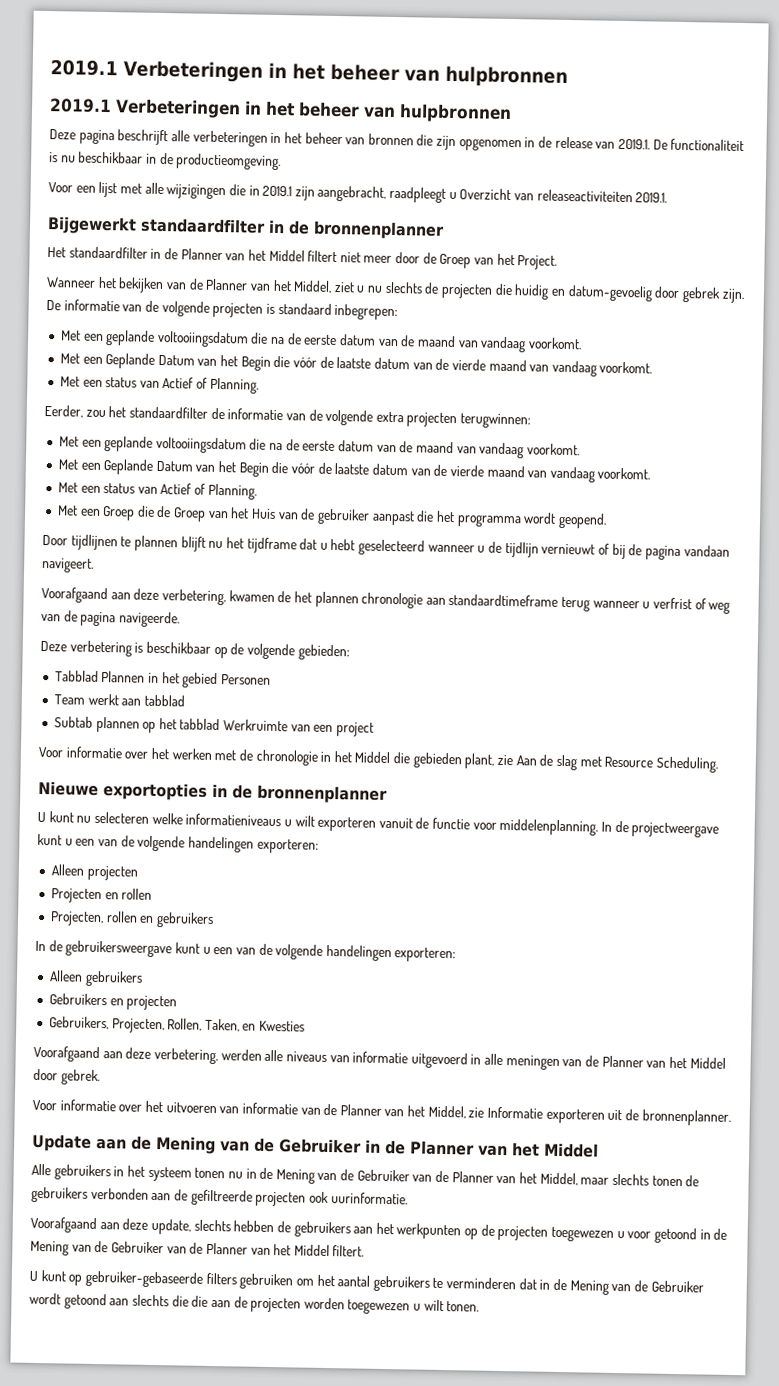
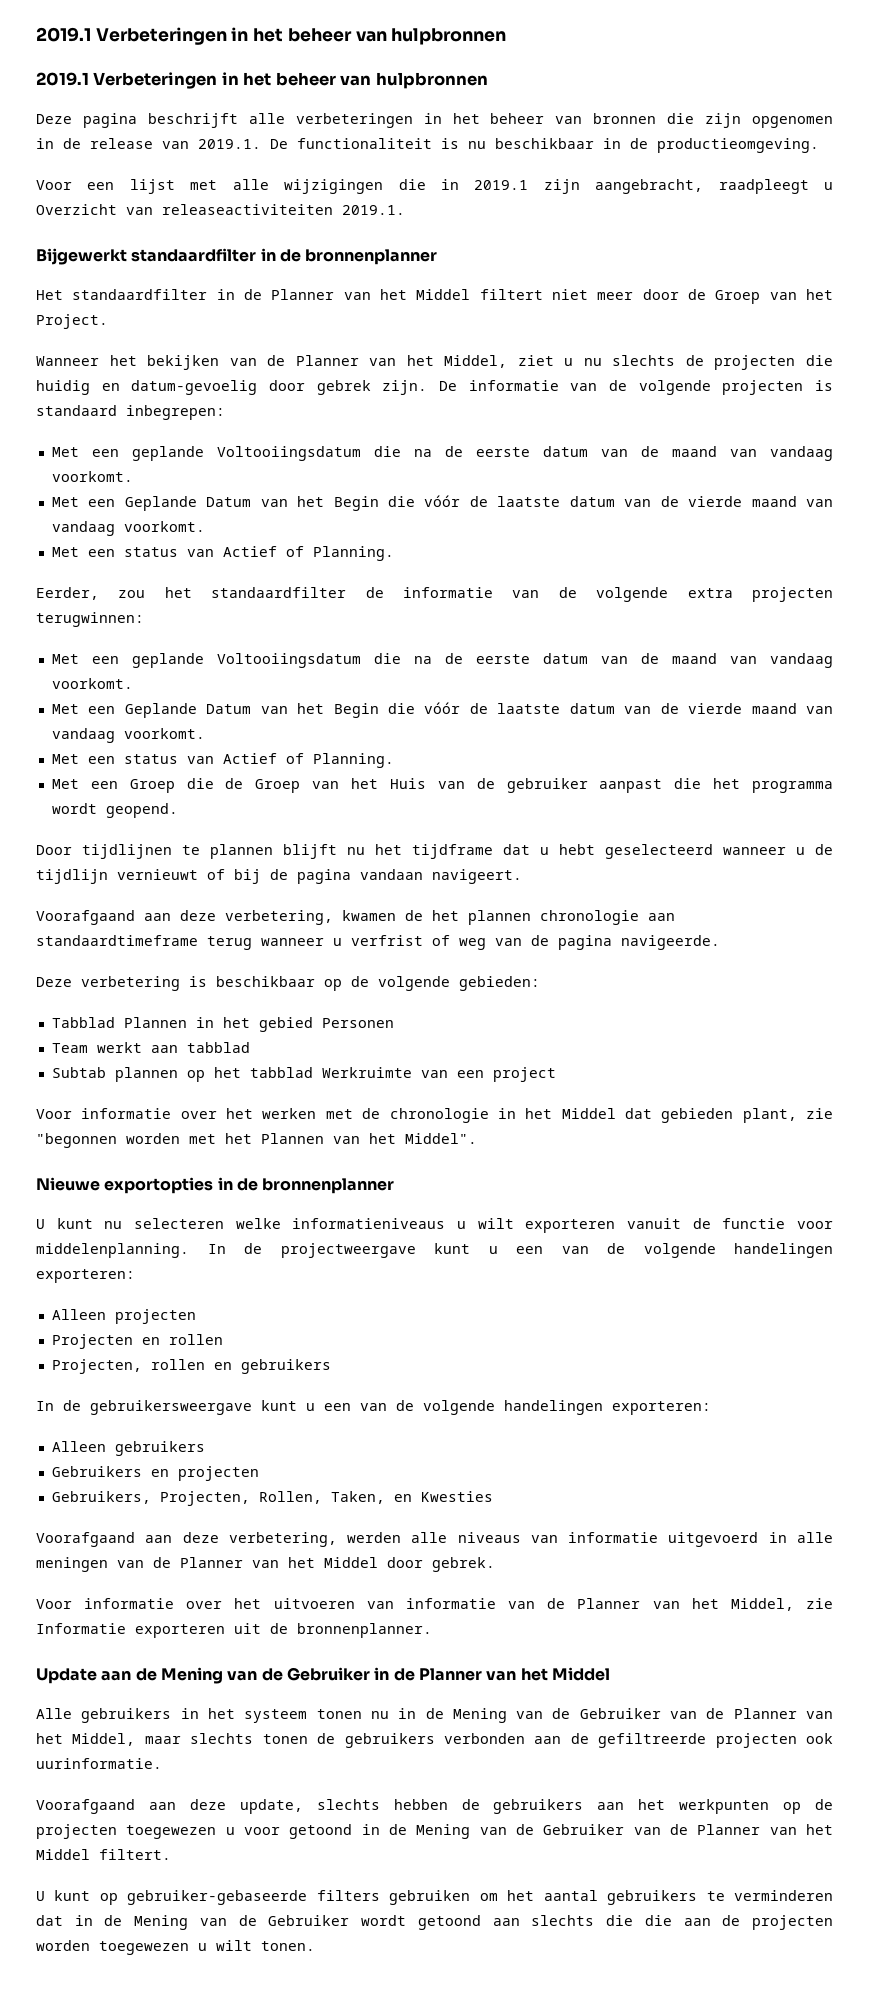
[156,330,249,348] voltooiingsdatum -> [216,446,361,461] Voltooiingsdatum
[155,436,247,454] voltooiingsdatum -> [216,653,361,668] Voltooiingsdatum
[393,752,411,764] die -> [624,1108,652,1119] dat
[515,754,718,773] Aan de slag met Resource Scheduling. -> [36,1133,477,1148] "begonnen worden met het Plannen van het Middel".

